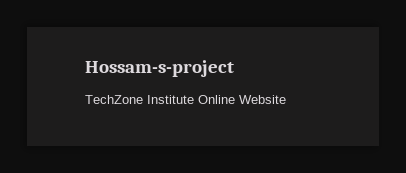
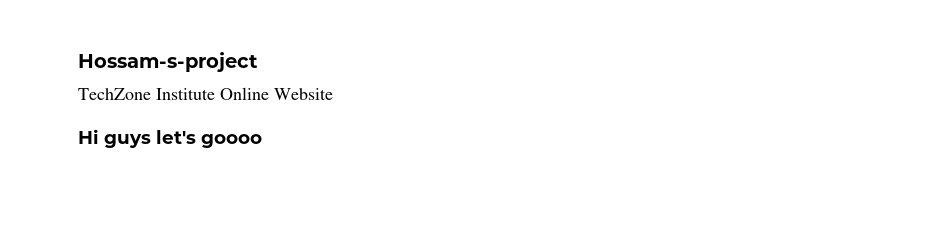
(286, 99) none -> [78,129,262,148] // Hi guys let's goooo

